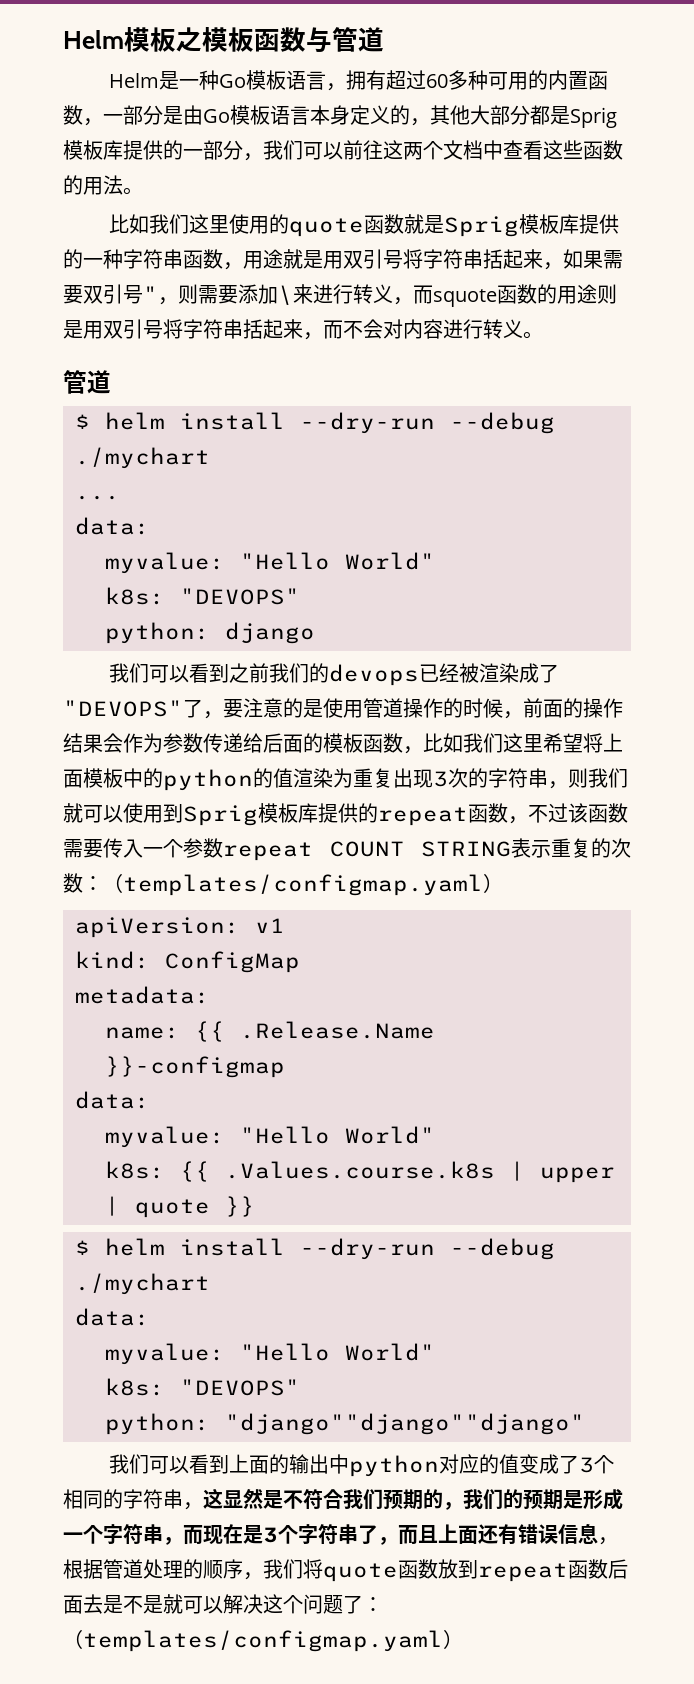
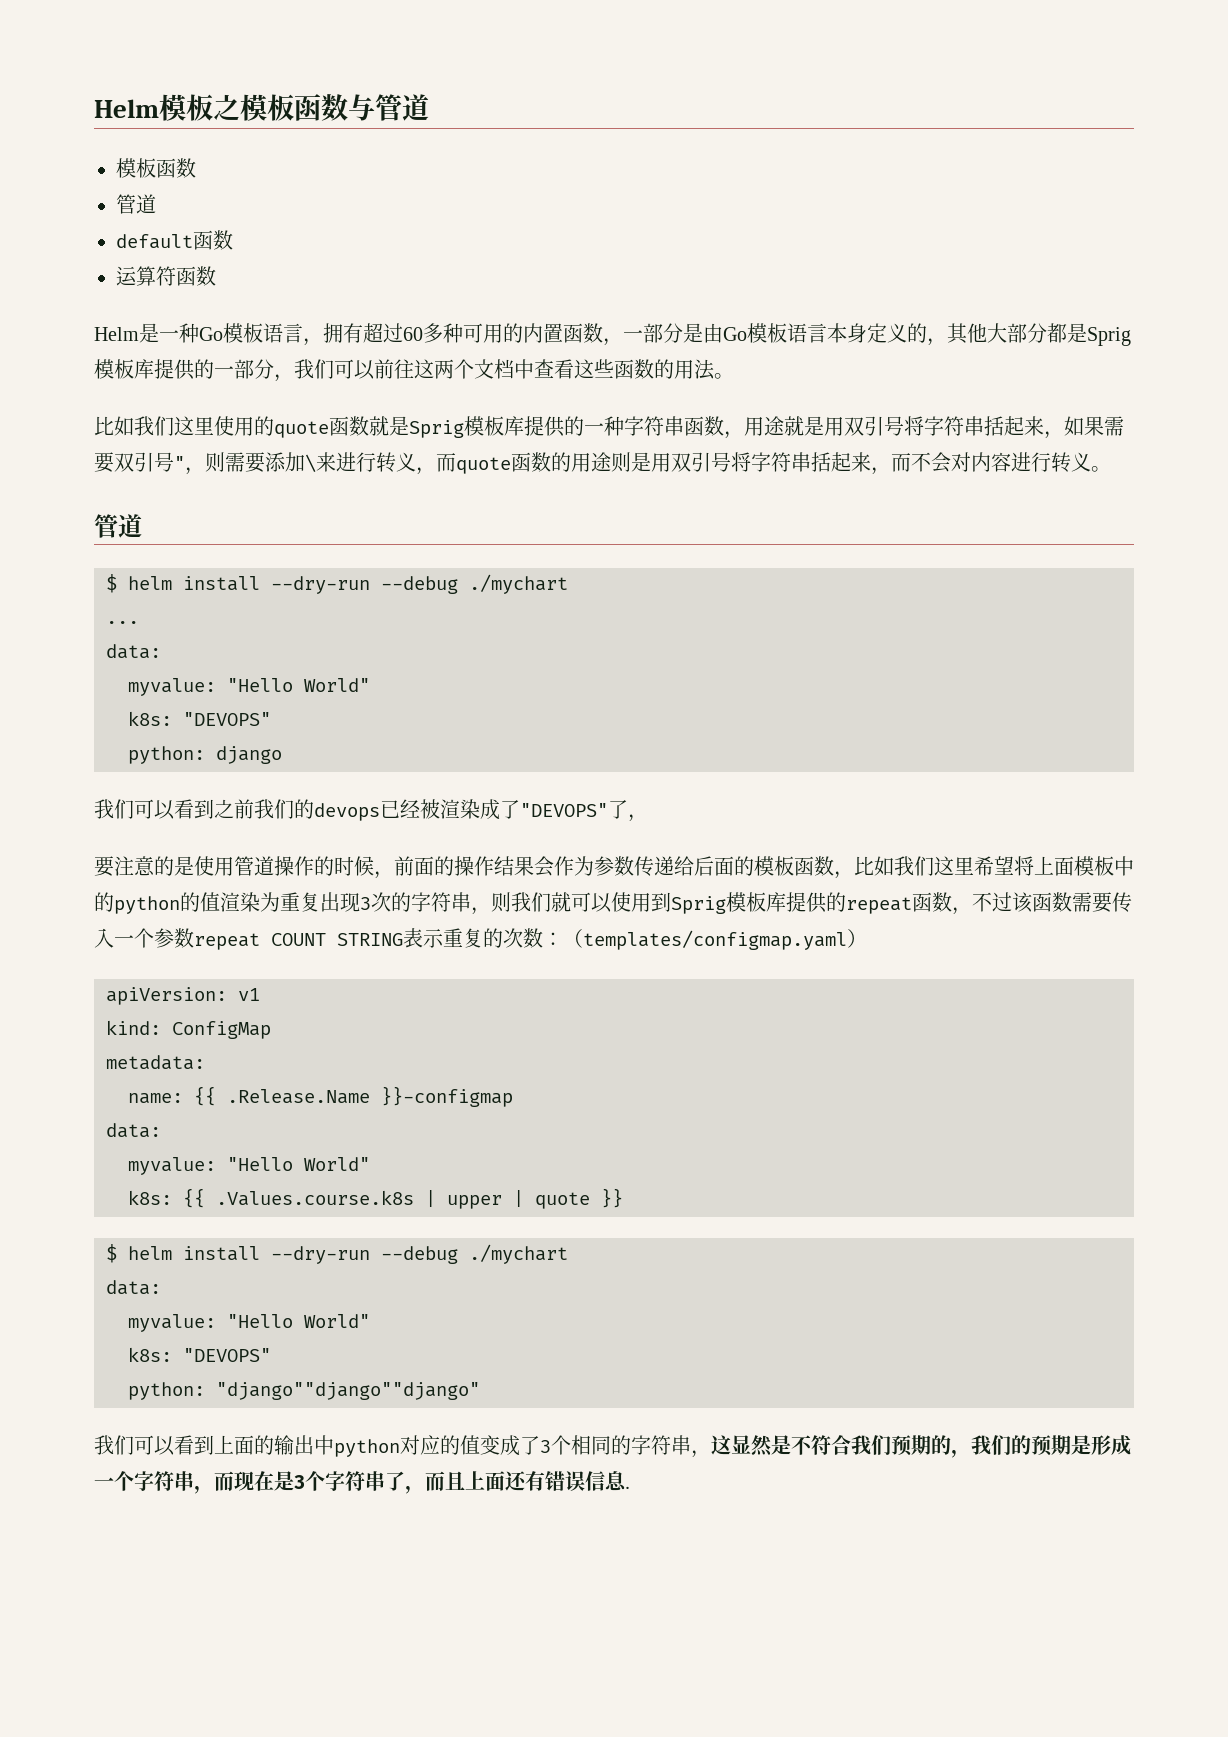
(384, 39) none -> [116,158,196,178] [116,194,156,214] [116,230,233,250] [116,266,216,286] // 模板函数 // 管道 // default函数 // 运算符函数
[433,289,497,307] squote -> [456,457,511,474] quote
(223, 715) none -> (648, 818) //
[598,1537,618,1545] [63,1559,628,1582] [63,1594,383,1614] [63,1629,463,1652] ，根据管道处理的顺序，我们将quote函数放到repeat函数后面去是不是就可以解决这个问题了：（templates/configmap.yaml） -> [625,1486,630,1489] .

